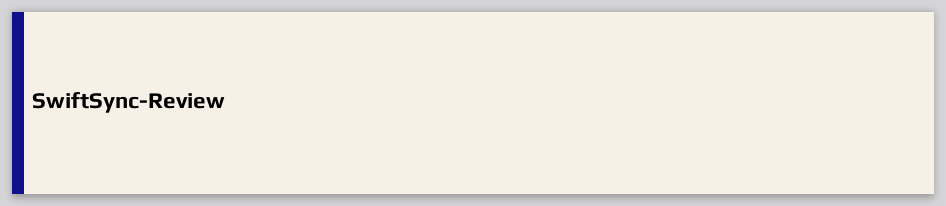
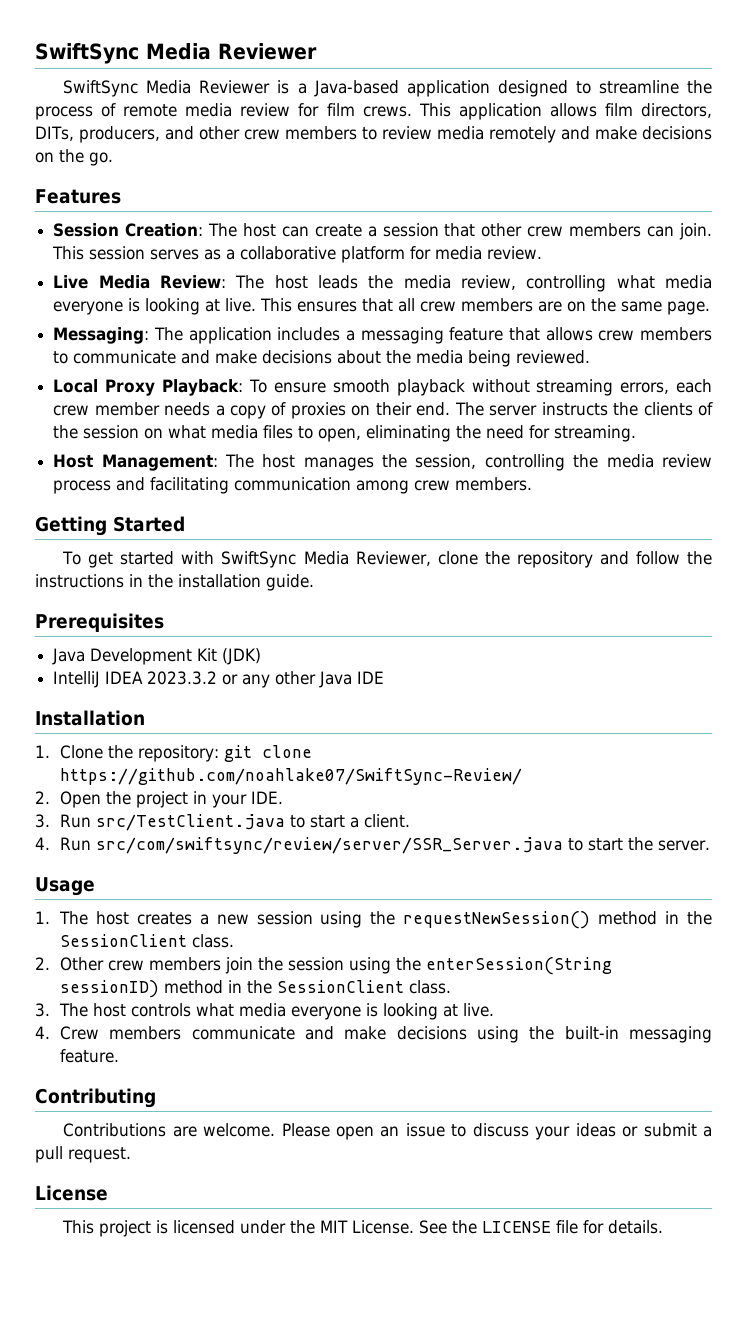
[32,92,225,113] SwiftSync-Review -> [35,43,317,64] [63,80,713,97] [35,103,712,120] [35,126,712,143] [35,149,113,166] [35,189,121,204] [53,223,712,240] [52,246,543,263] [53,275,713,292] [53,298,711,315] [53,327,712,344] [53,350,591,367] [53,379,712,396] [53,402,714,419] [53,425,637,442] [53,454,712,471] [53,477,533,494] [35,516,185,536] [62,551,712,568] [35,574,314,591] [35,613,164,632] [52,648,262,665] [53,671,385,688] [35,710,145,726] [35,745,313,762] [60,768,523,785] [35,791,284,808] [35,814,411,831] [35,837,711,854] [35,877,95,896] [35,911,712,929] [60,934,235,948] [35,957,613,975] [60,980,452,998] [35,1003,495,1020] [35,1026,712,1043] [60,1049,120,1063] [35,1088,156,1108] [63,1123,713,1140] [35,1146,131,1163] [35,1185,108,1201] [62,1220,664,1237] SwiftSync Media Reviewer // SwiftSync Media Reviewer is a Java-based application designed to streamline the process of remote media review for film crews. This application allows film directors, DITs, producers, and other crew members to review media remotely and make decisions on the go. // Features // Session Creation: The host can create a session that other crew members can join. This session serves as a collaborative platform for media review. // Live Media Review: The host leads the media review, controlling what media everyone is looking at live. This ensures that all crew members are on the same page. // Messaging: The application includes a messaging feature that allows crew members to communicate and make decisions about the media being reviewed. // Local Proxy Playback: To ensure smooth playback without streaming errors, each crew member needs a copy of proxies on their end. The server instructs the clients of the session on what media files to open, eliminating the need for streaming. // Host Management: The host manages the session, controlling the media review process and facilitating communication among crew members. // Getting Started // To get started with SwiftSync Media Reviewer, clone the repository and follow the instructions in the installation guide. // Prerequisites // Java Development Kit (JDK) // IntelliJ IDEA 2023.3.2 or any other Java IDE // Installation // 1. Clone the repository: git clone https://github.com/noahlake07/SwiftSync-Review/ // 2. Open the project in your IDE. // 3. Run src/TestClient.java to start a client. // 4. Run src/com/swiftsync/review/server/SSR_Server.java to start the server. // Usage // 1. The host creates a new session using the requestNewSession() method in the SessionClient class. // 2. Other crew members join the session using the enterSession(String sessionID) method in the SessionClient class. // 3. The host controls what media everyone is looking at live. // 4. Crew members communicate and make decisions using the built-in messaging feature. // Contributing // Contributions are welcome. Please open an issue to discuss your ideas or submit a pull request. // License // This project is licensed under the MIT License. See the LICENSE file for details.

